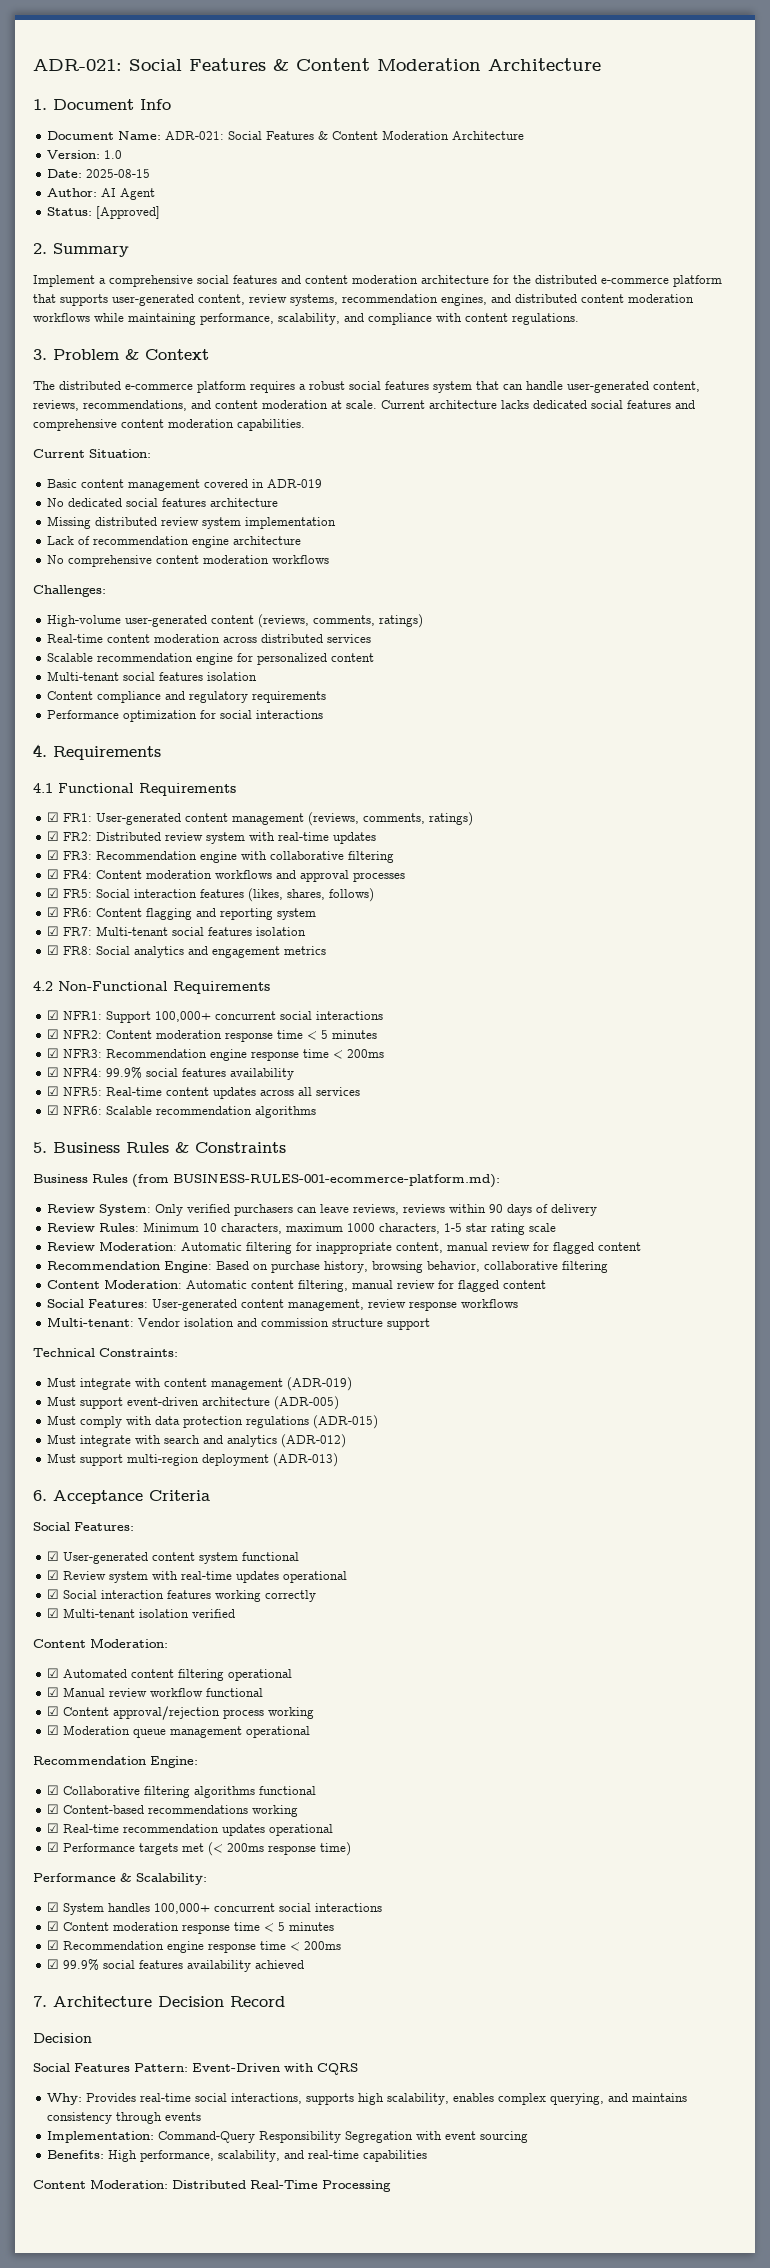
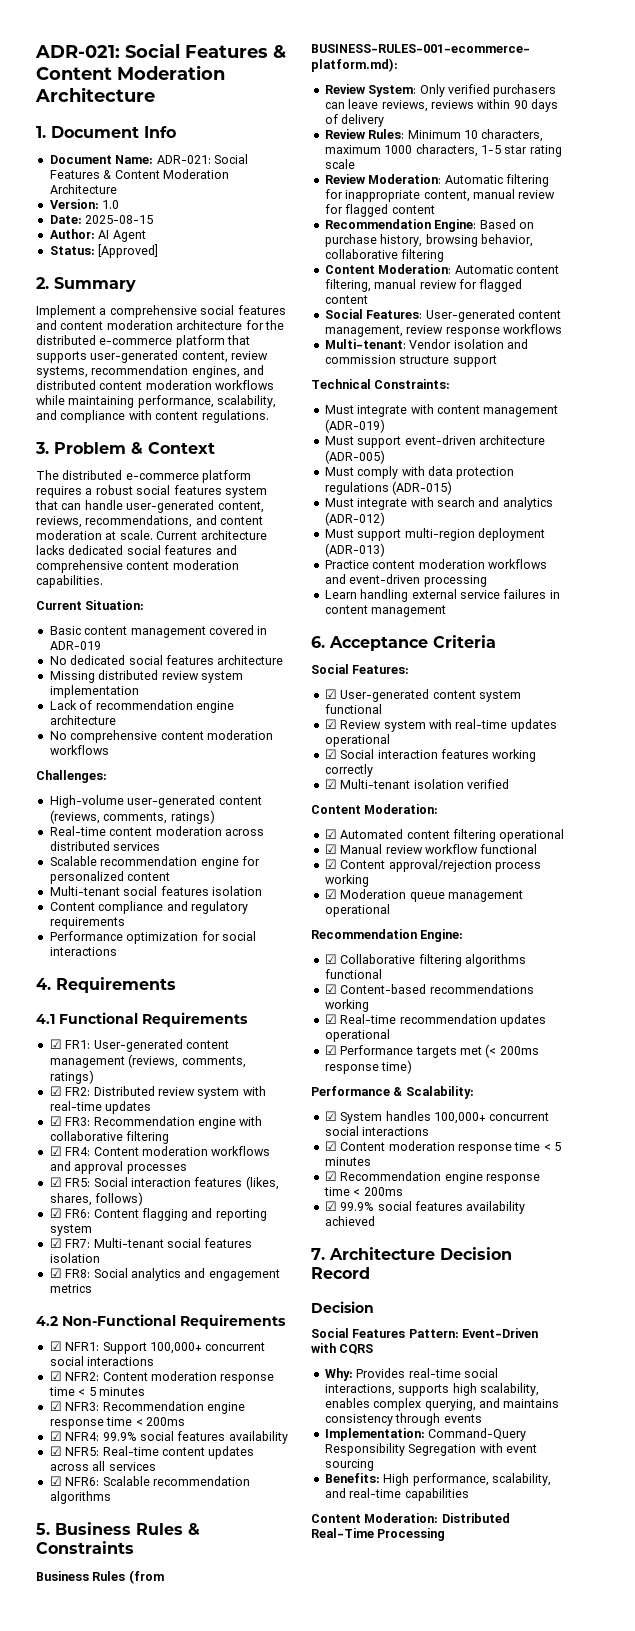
(338, 1460) none -> [324,559,547,569] [324,574,487,587] [324,589,560,602] [324,605,447,617] // Practice content moderation workflows and event-driven processing // Learn handling external service failures in content management

